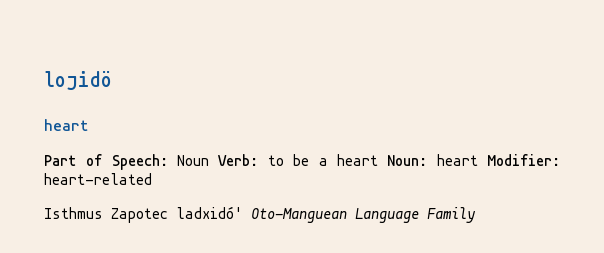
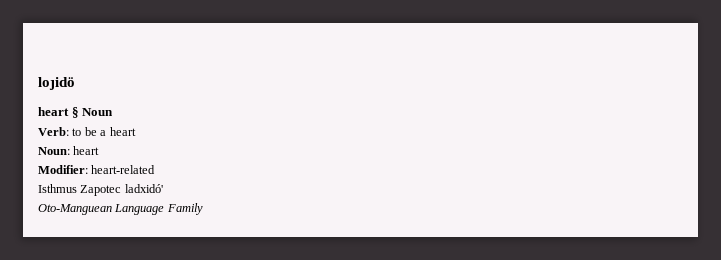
[44,154,210,170] // Part of Speech: Noun -> [71,107,114,118] § Noun //
(378, 160) none -> (136, 131) //
(478, 160) none -> (100, 150) //
(243, 212) none -> (163, 188) //

